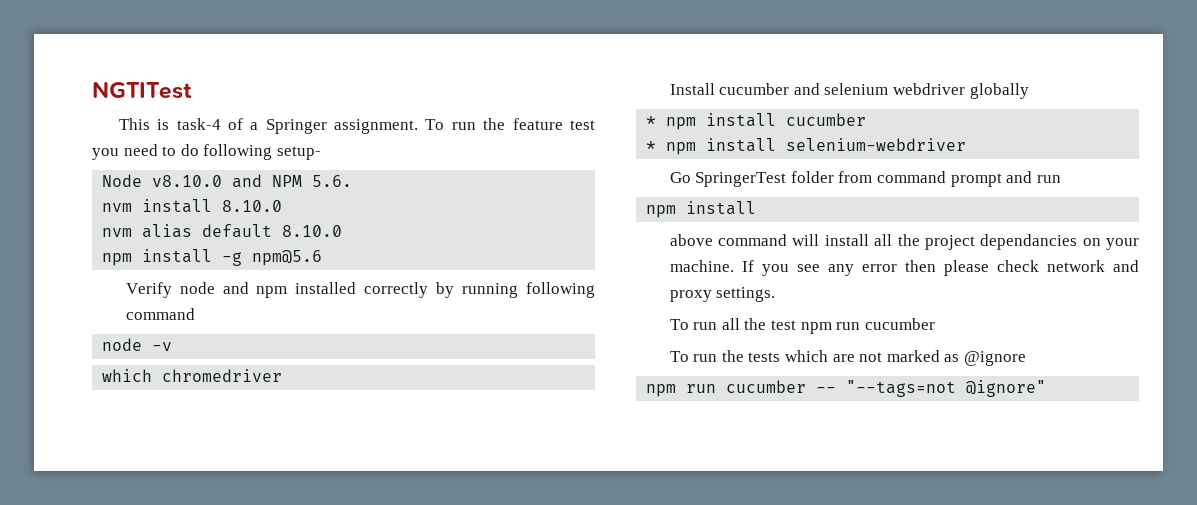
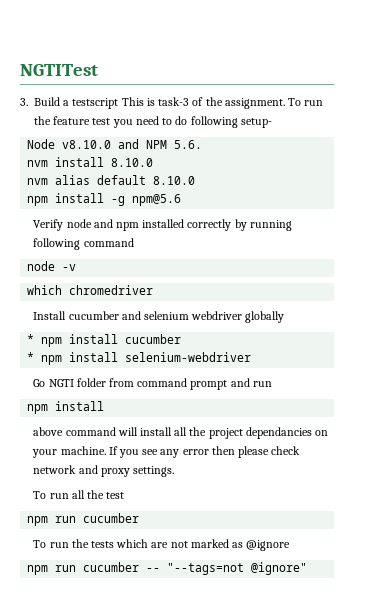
[118,118,327,134] This is task-4 of a Springer -> [20,97,223,109] 3. Build a testscript This is task-3 of the
[695,172,787,187] SpringerTest -> [48,379,74,387] NGTI
(797, 325) none -> (125, 495) //

